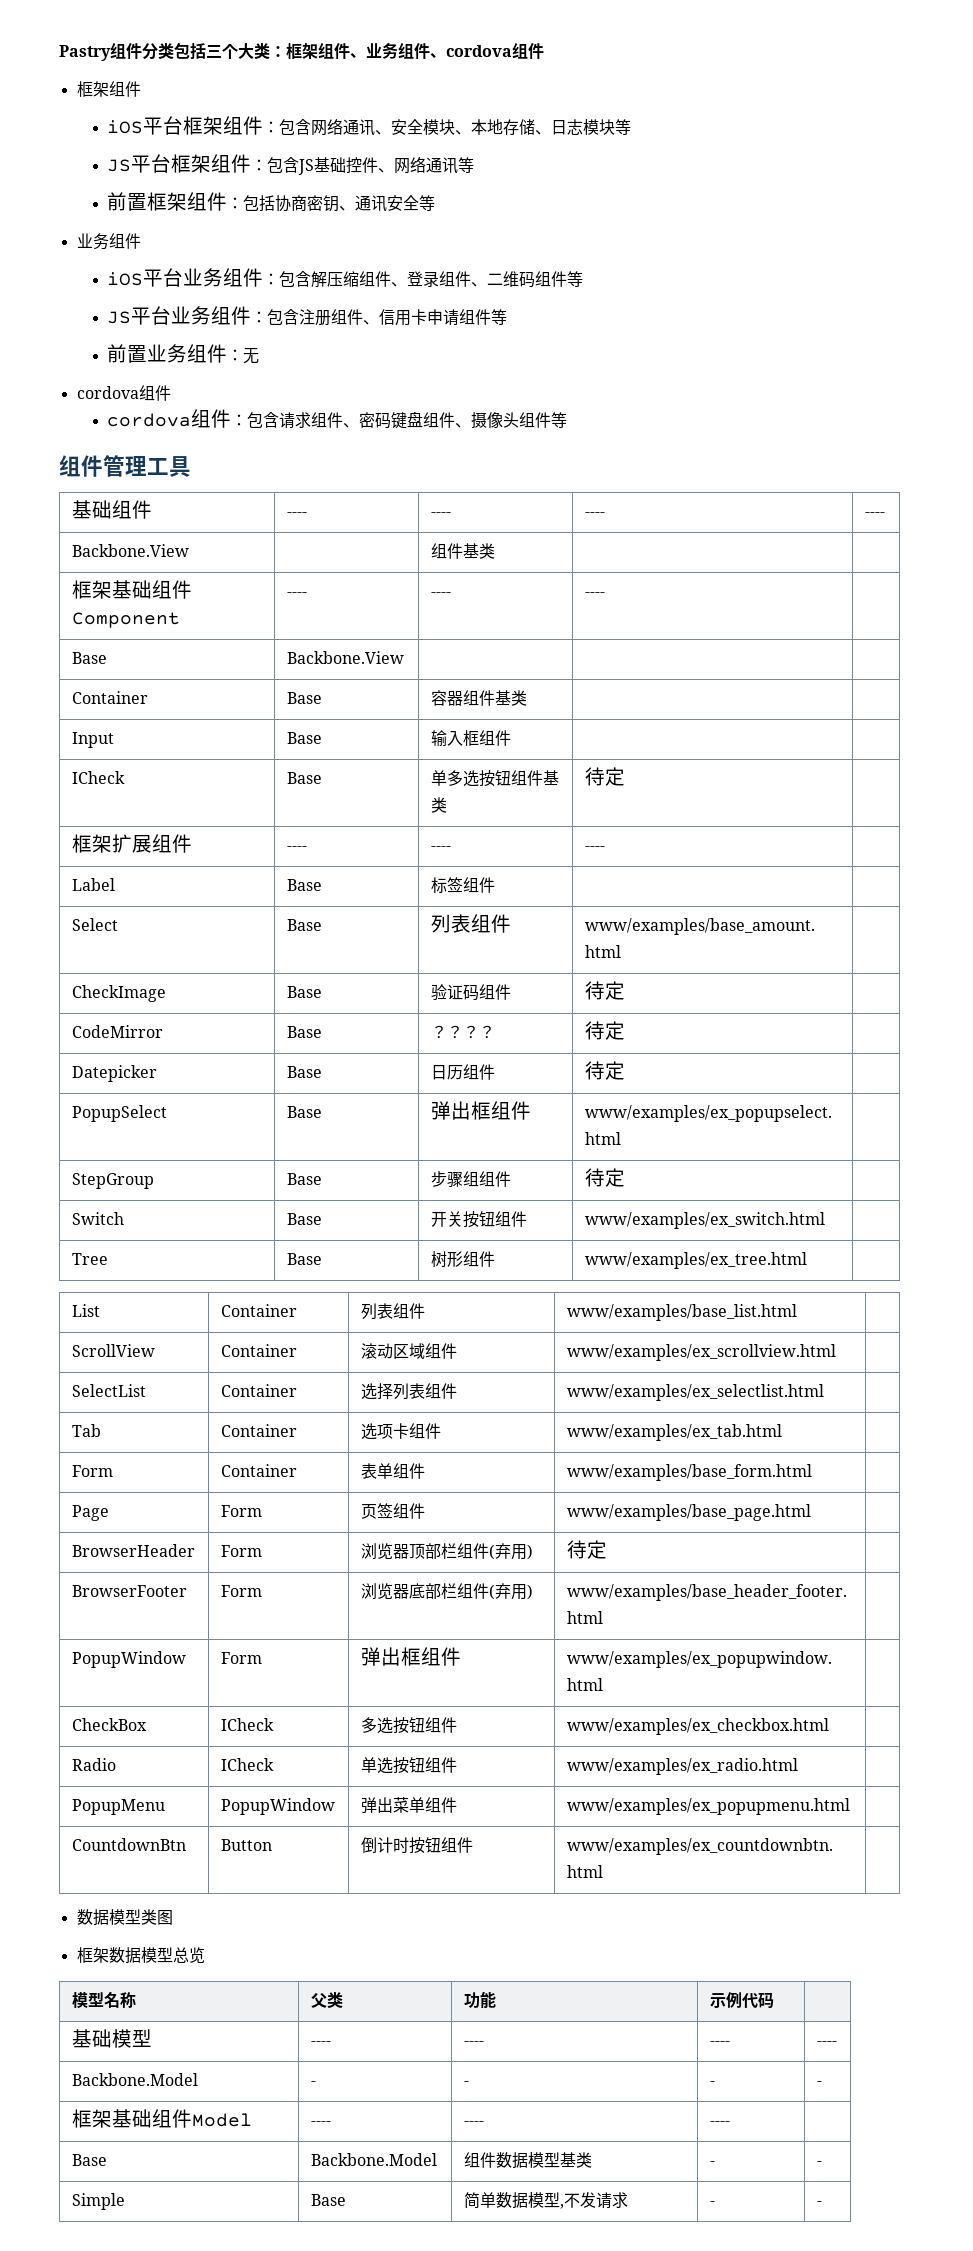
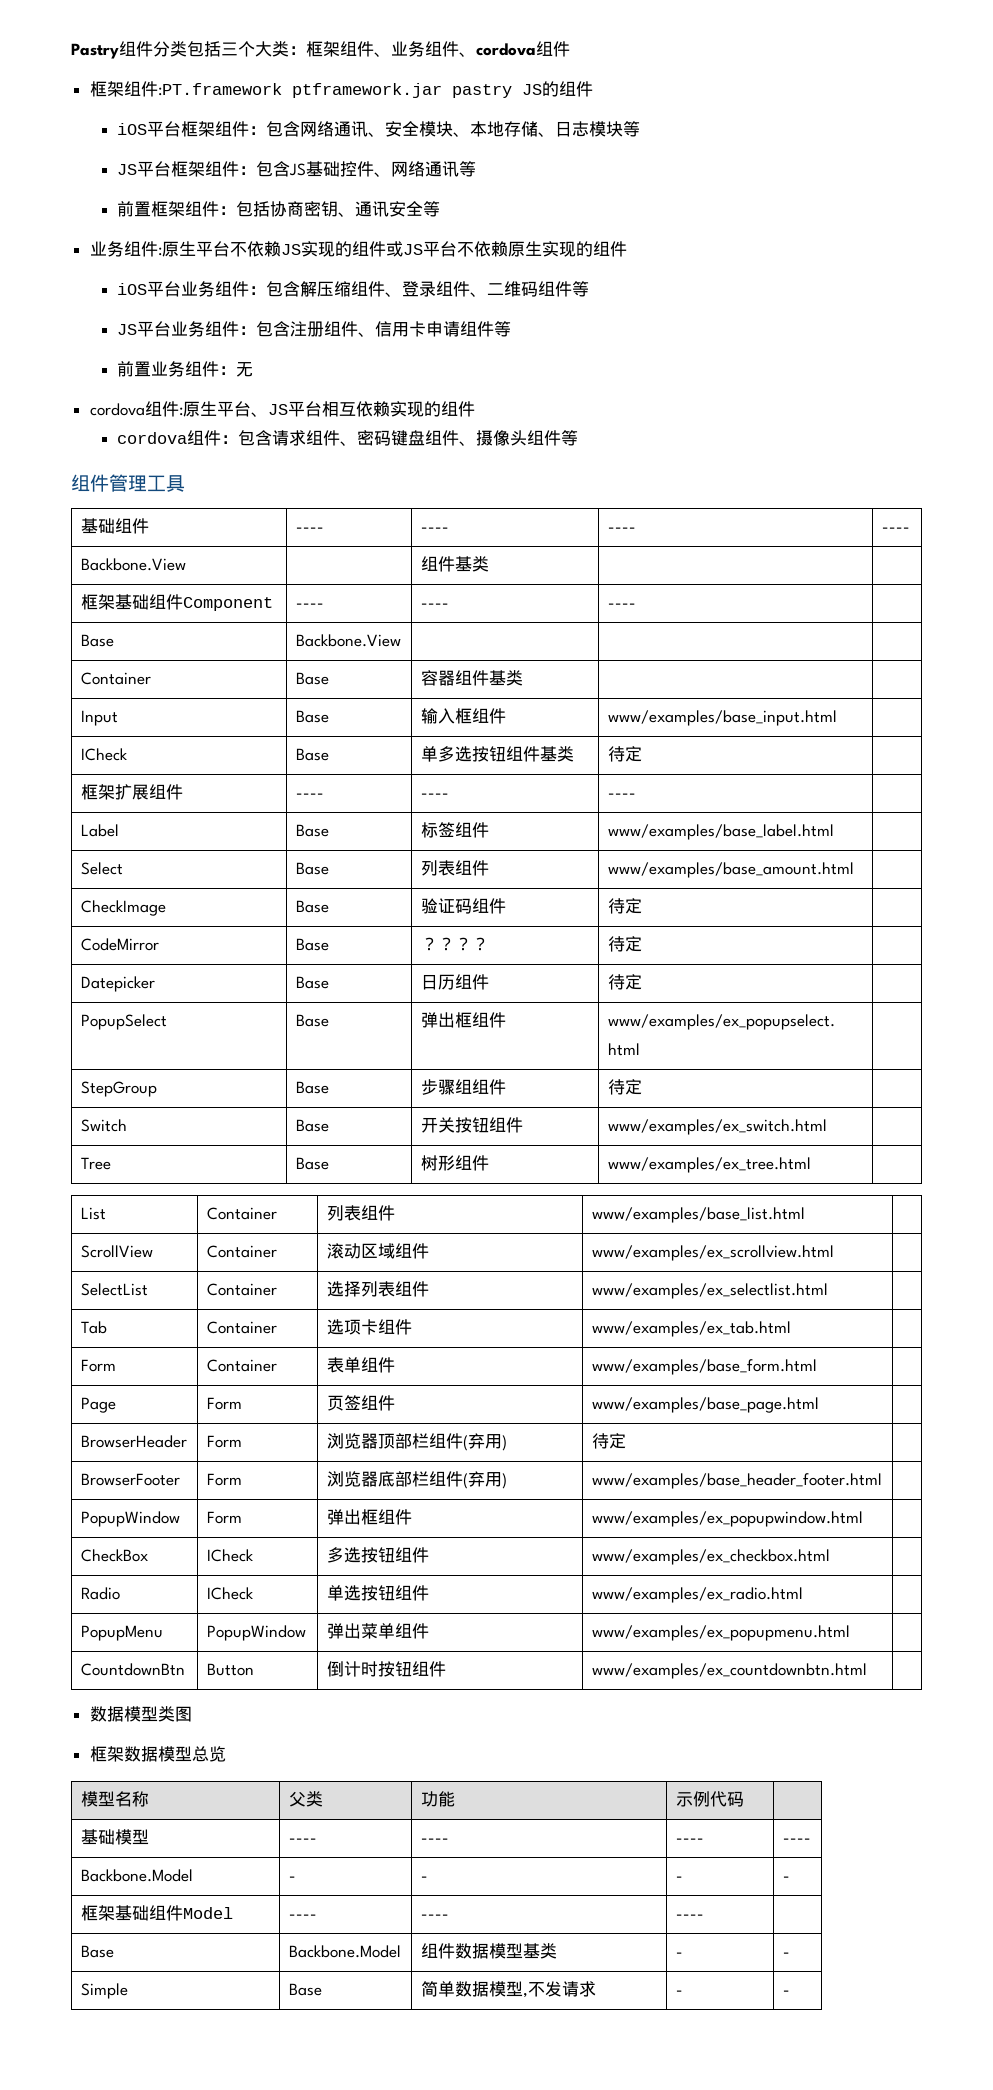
(141, 89) none -> [157,81,593,98] :PT.framework ptframework.jar pastry JS的组件
(141, 241) none -> [157,241,627,257] :原生平台不依赖JS实现的组件或JS平台不依赖原生实现的组件
(171, 393) none -> [178,401,475,417] :原生平台、JS平台相互依赖实现的组件
(511, 738) none -> [607,710,837,726] www/examples/base_input.html
(495, 885) none -> [607,824,834,840] www/examples/base_label.html

